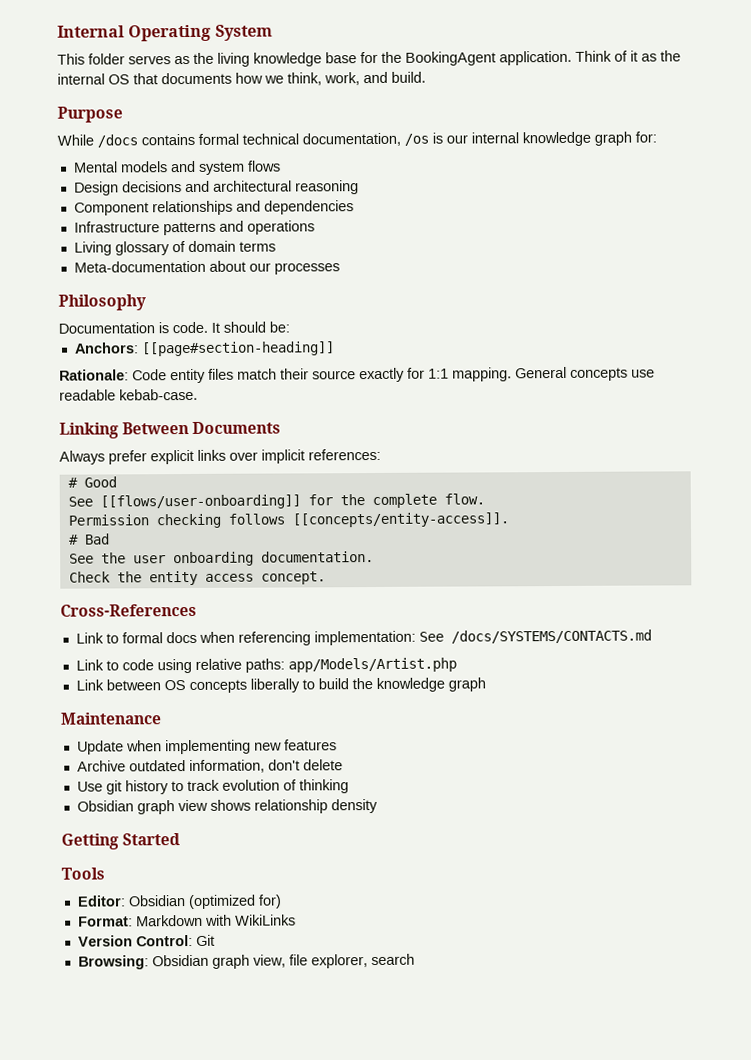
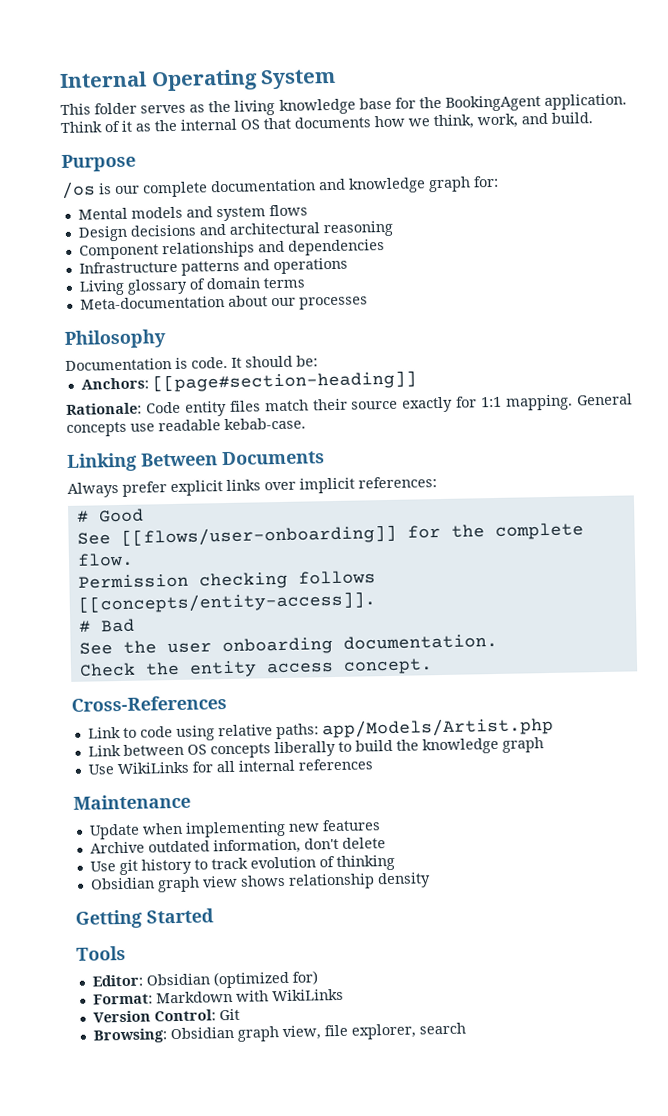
[57,132,519,148] While /docs contains formal technical documentation, /os is our internal -> [61,178,346,200] /os is our complete documentation and
[75,629,652,646] // Link to formal docs when referencing implementation: See /docs/SYSTEMS/CONTACTS.md -> (227, 703) none
(486, 684) none -> [87,758,373,775] // Use WikiLinks for all internal references

